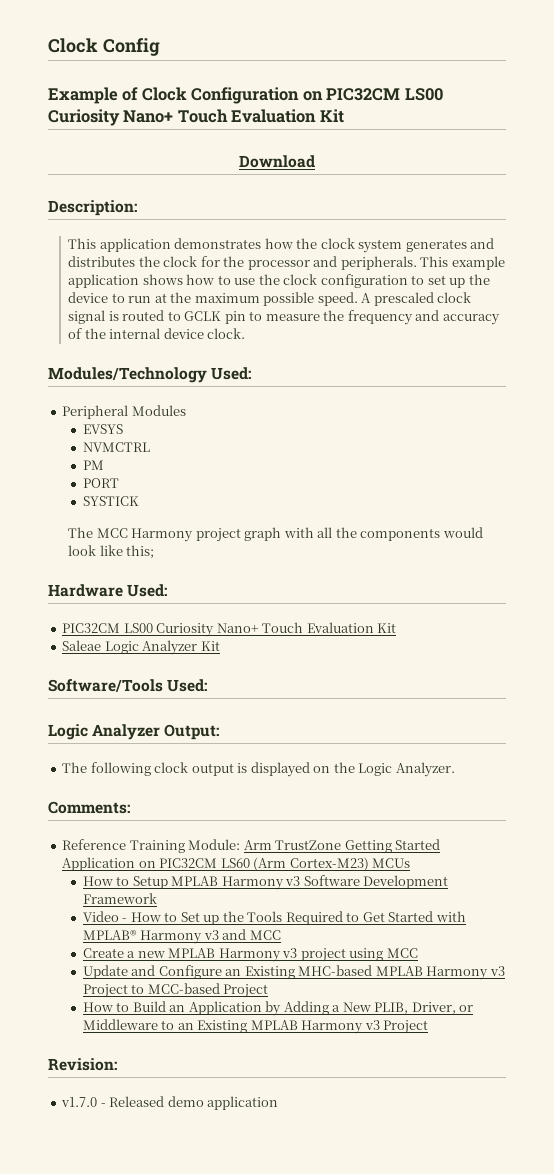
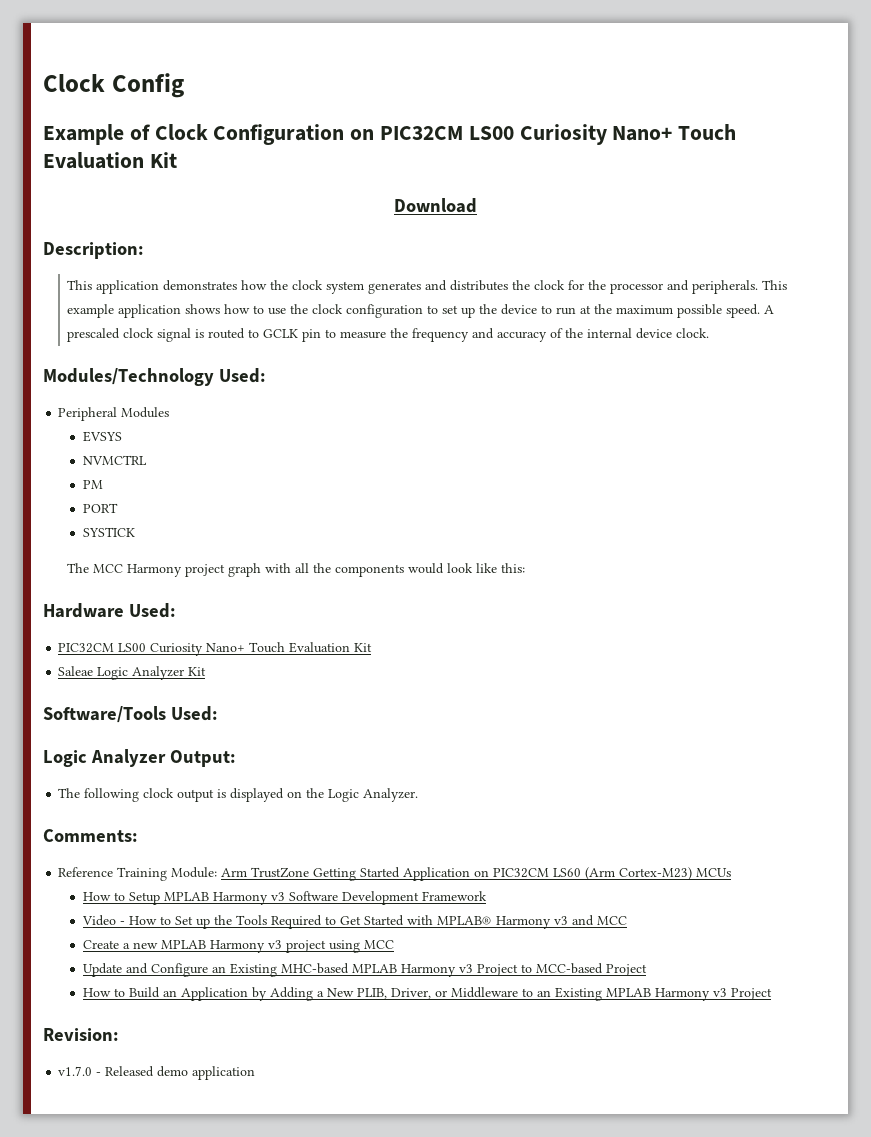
[126,545,155,559] this; -> [501,563,526,573] this:

